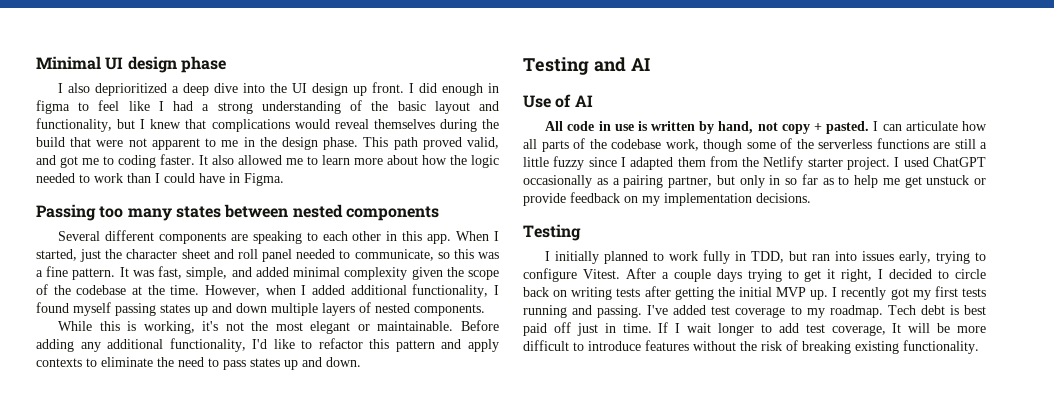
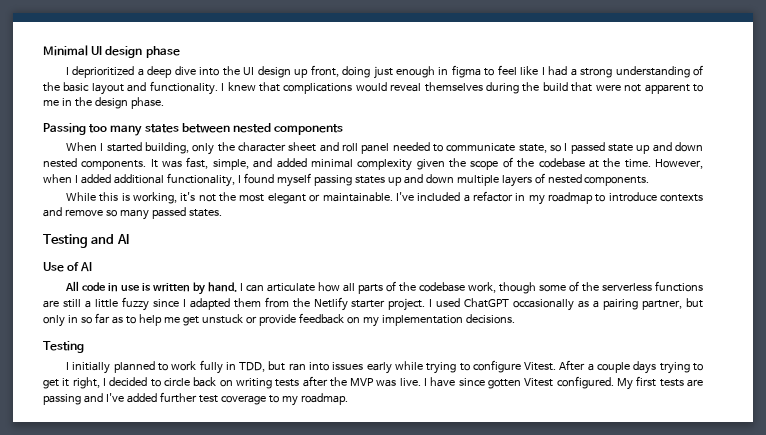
[68,83,91,93] also -> (70, 71) none
[372,82,438,93] front. I did -> [310,65,393,79] front, doing just
[36,118,136,132] functionality, but -> [149,81,218,95] functionality.
[363,137,500,150] [36,154,499,168] [36,173,284,186] This path proved valid, and got me to coding faster. It also allowed me to learn more about how the logic needed to work than I could have in Figma. -> (164, 103) none
[58,230,500,244] [36,249,102,262] Several different components are speaking to each other in this app. When I started, just -> [66,142,215,155] When I started building, only
[354,249,499,261] [36,266,116,280] communicate, so this was a fine pattern. -> [446,142,703,154] [43,158,147,170] communicate state, so I passed state up and down nested components.
[461,320,500,331] [36,338,500,352] [36,357,361,370] Before adding any additional functionality, I'd like to refactor this pattern and apply contexts to eliminate the need to pass states up and down. -> [395,191,704,205] [43,207,222,220] I've included a refactor in my roadmap to introduce contexts and remove so many passed states.
[718,121,870,134] hand, not copy + pasted. -> [208,282,238,292] hand.
[899,251,932,264] early, -> [366,361,423,374] early while
[674,286,986,300] [523,305,643,318] getting the initial MVP up. I recently got my first tests running and passing. -> [329,376,704,390] [43,393,103,405] the MVP was live. I have since gotten Vitest configured. My first tests are passing and
(707, 310) none -> [159,392,197,403] further
[887,305,987,315] [523,322,986,336] [523,340,979,354] Tech debt is best paid off just in time. If I wait longer to add test coverage, It will be more difficult to introduce features without the risk of breaking existing functionality. -> (348, 399) none

